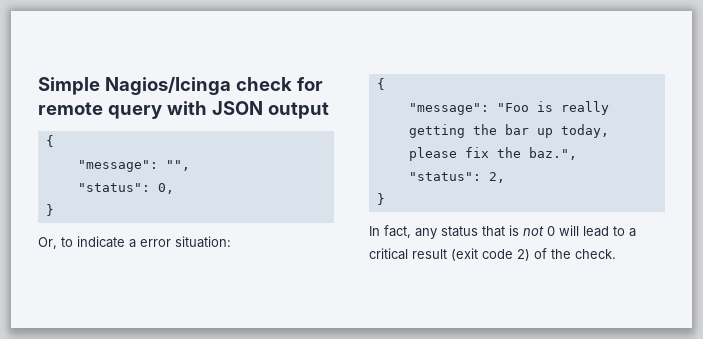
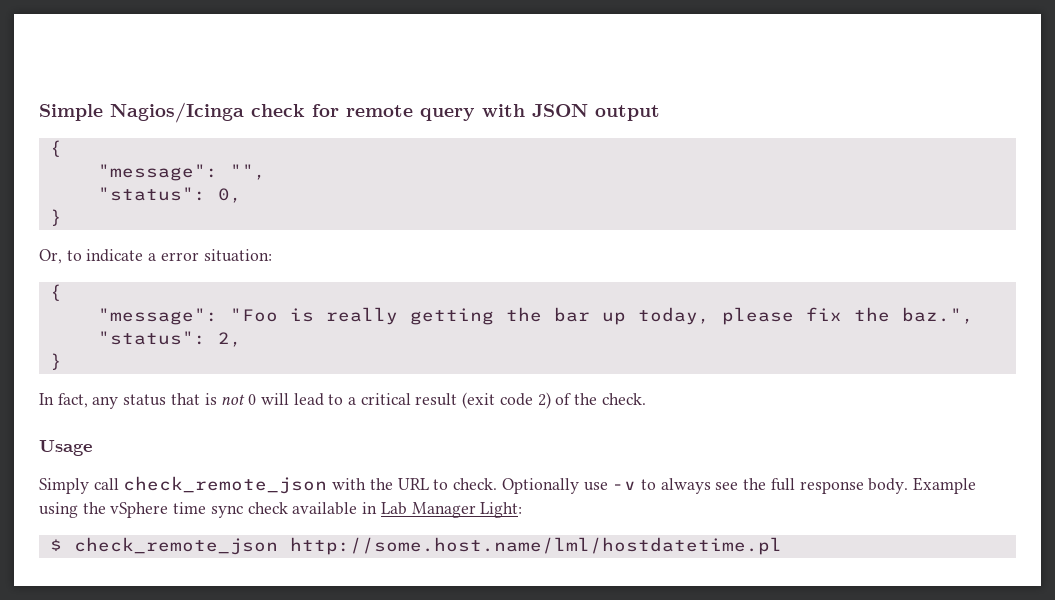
(616, 254) none -> [39,440,92,456] [39,476,977,494] [39,502,523,518] [49,537,782,555] // Usage // Simply call check_remote_json with the URL to check. Optionally use -v to always see the full response body. Example using the vSphere time sync check available in Lab Manager Light: // $ check_remote_json http://some.host.name/lml/hostdatetime.pl

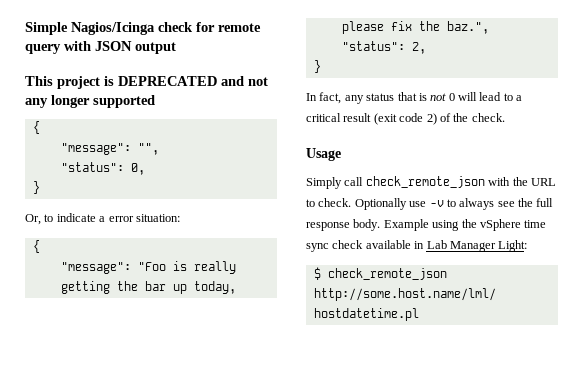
(660, 113) none -> [25,76,268,89] [25,95,155,108] // This project is DEPRECATED and not any longer supported

